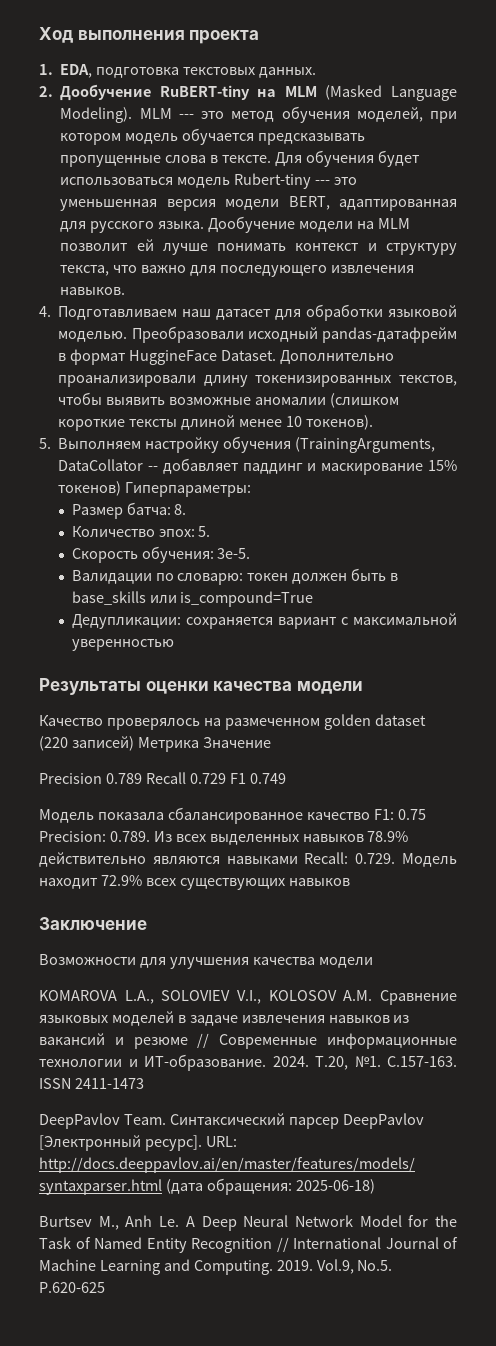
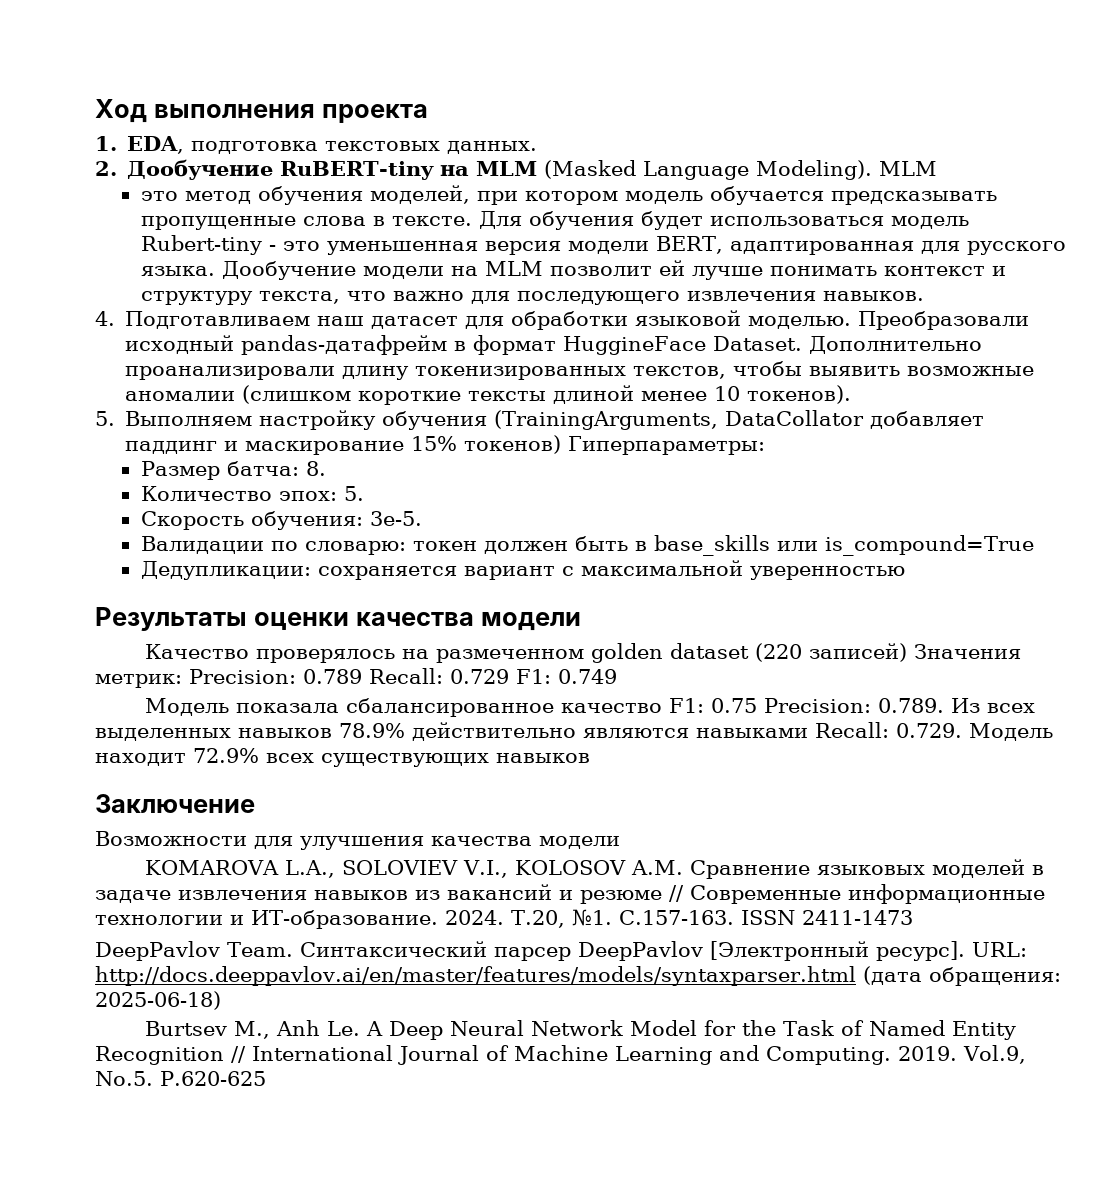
[178,114,194,119] --- -> (938, 168) //
[314,180,330,185] --- -> [268,245,276,251] -
[148,466,159,471] -- -> (865, 418) none
[137,737,271,752] [39,772,246,784] Метрика Значение // Precision 0.789 Recall 0.729 F1 -> [914,644,1022,659] [95,668,551,688] Значения метрик: Precision: 0.789 Recall: 0.729 F1:

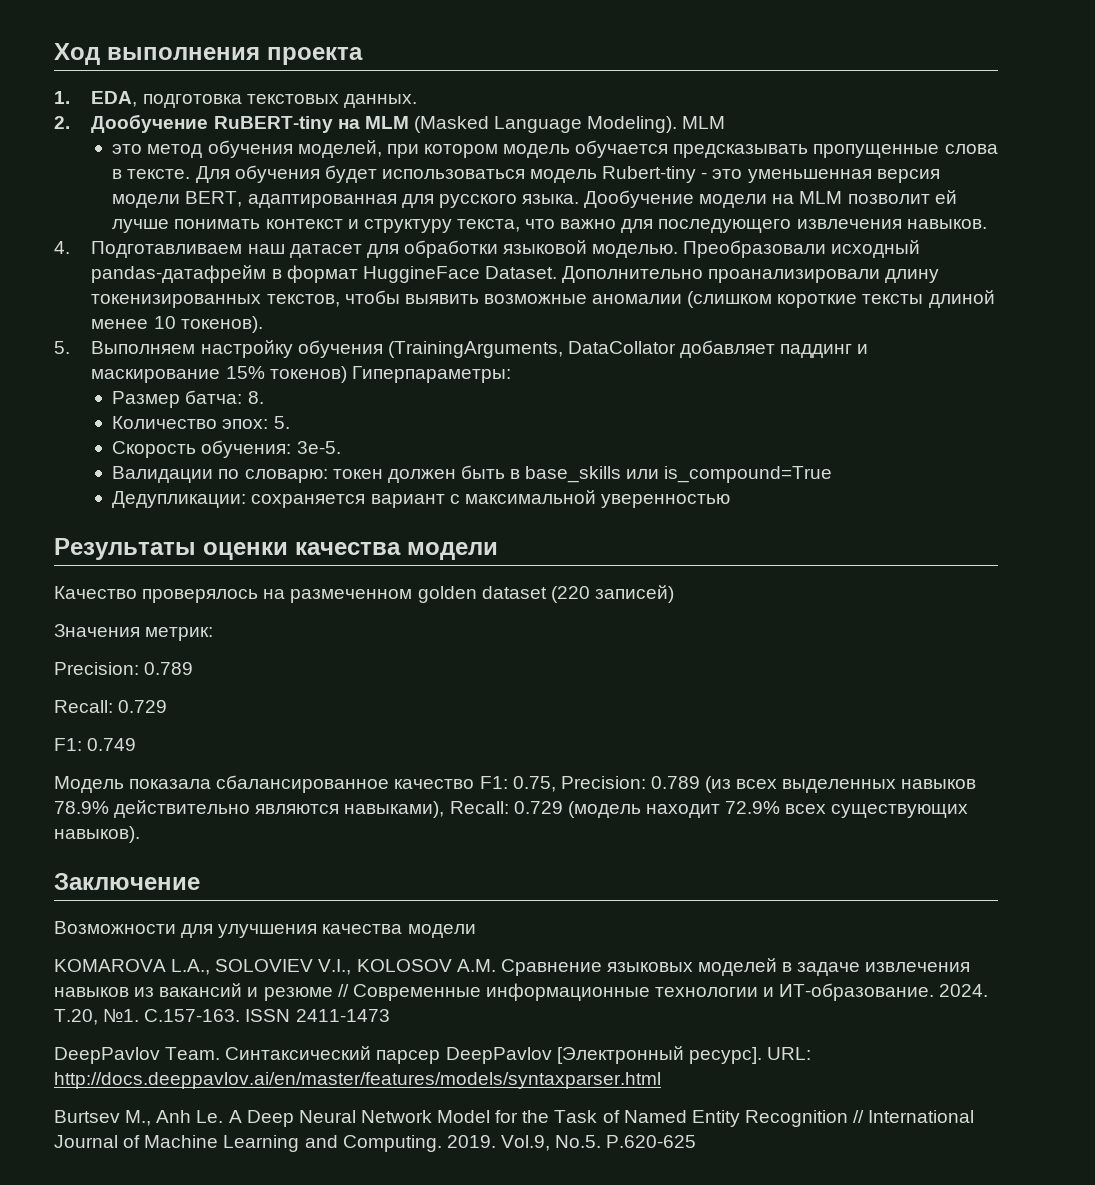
(908, 652) none -> (674, 594) //
[189,668,509,684] Precision: 0.789 Recall: 0.729 -> [54,662,194,675] [54,700,168,713] // Precision: 0.789 // Recall: 0.729 //
[711,698,981,713] 0.75 Precision: 0.789. Из -> [512,776,732,793] 0.75, Precision: 0.789 (из
[696,722,1053,741] навыками Recall: 0.729. Модель -> [344,801,641,818] навыками), Recall: 0.729 (модель
[496,753,590,763] навыков -> [54,826,140,843] навыков).
[862,966,1061,986] [95,991,221,1010] (дата обращения: 2025-06-18) -> (661, 1080) none

